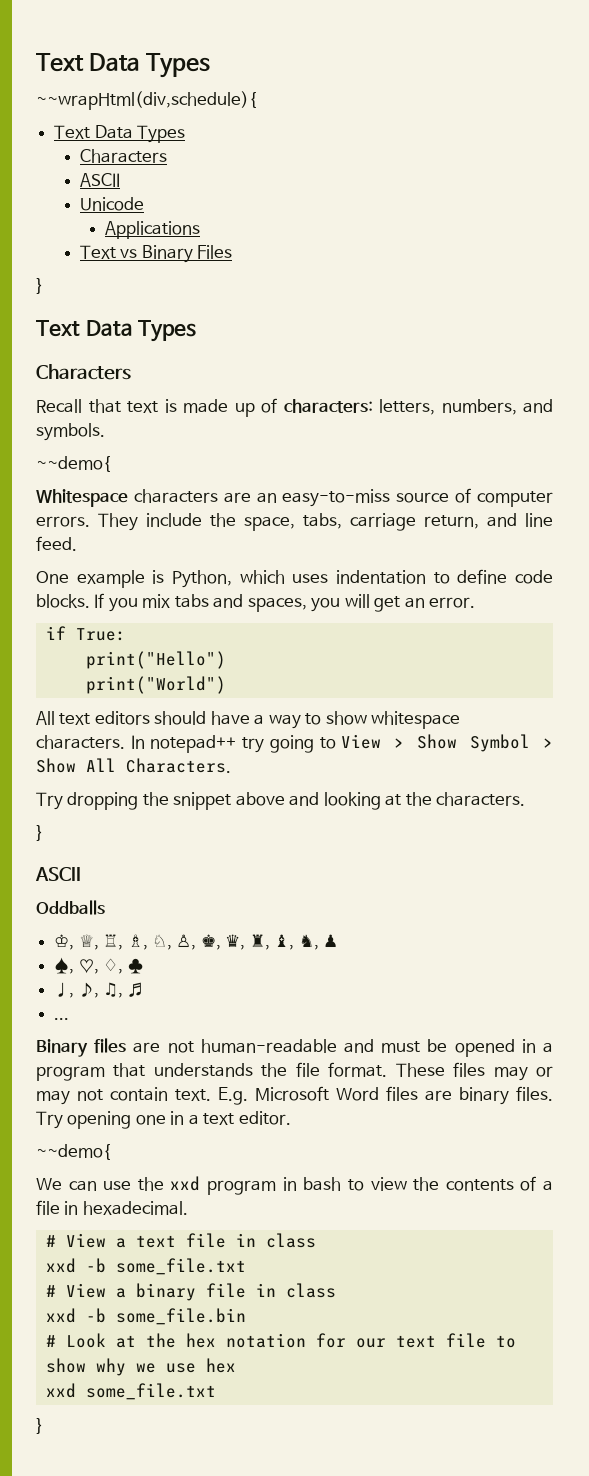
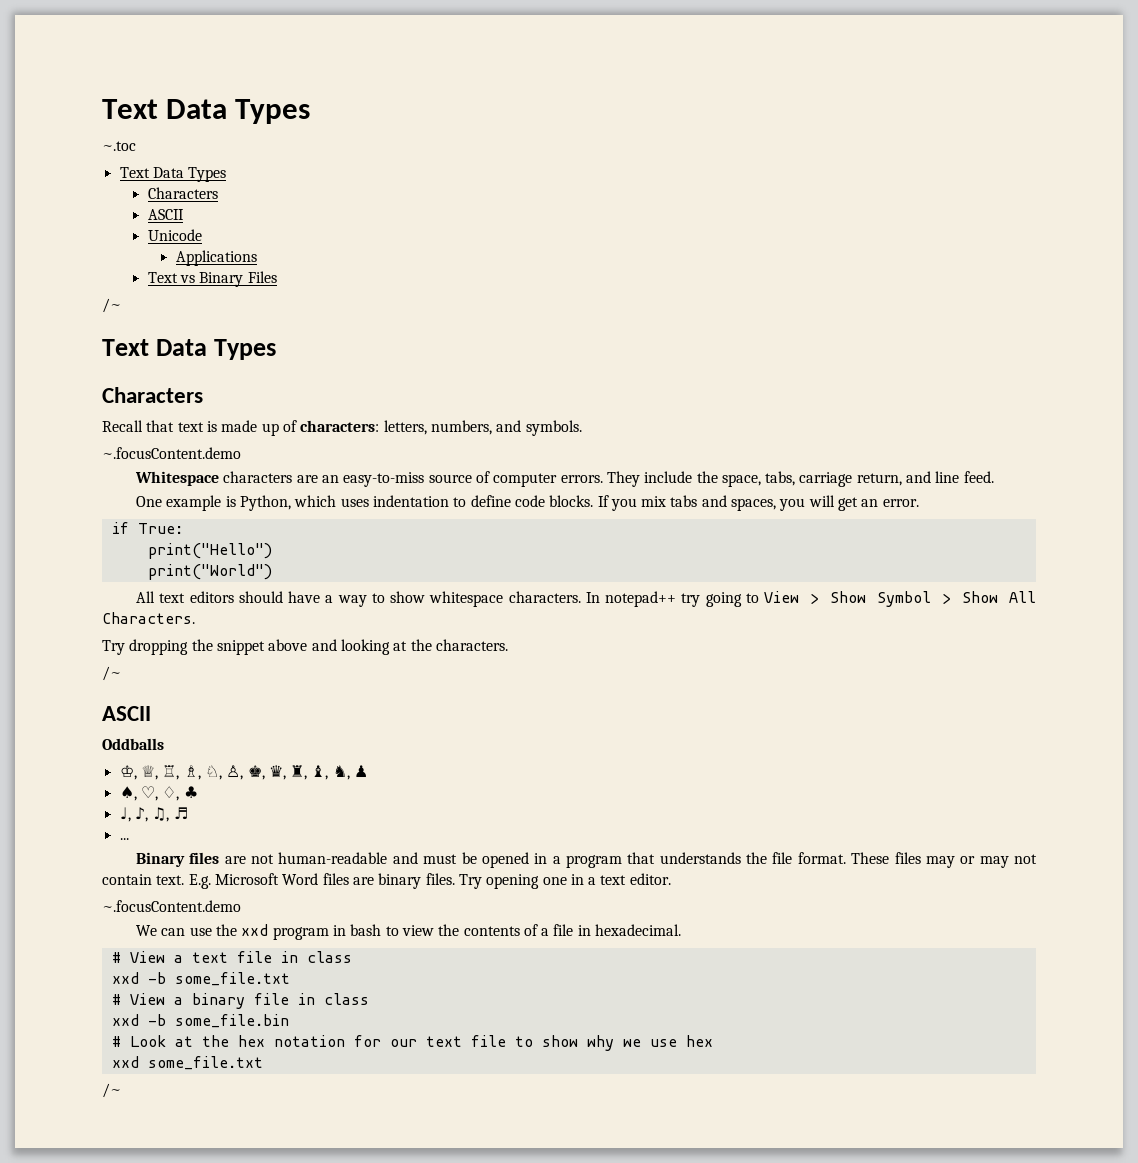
[36,53,211,78] [36,91,257,110] Text Data Types // ~~wrapHtml(div,schedule){ -> [102,99,311,124] [102,141,136,151] Text Data Types // ~.toc
[36,278,44,294] } -> [102,298,121,313] /~
[36,456,111,472] ~~demo{ -> [102,447,241,459] ~.focusContent.demo
[36,825,44,841] } -> [102,666,121,681] /~
[36,1144,111,1160] ~~demo{ -> [102,900,241,912] ~.focusContent.demo
[36,1418,44,1434] } -> [102,1083,121,1098] /~

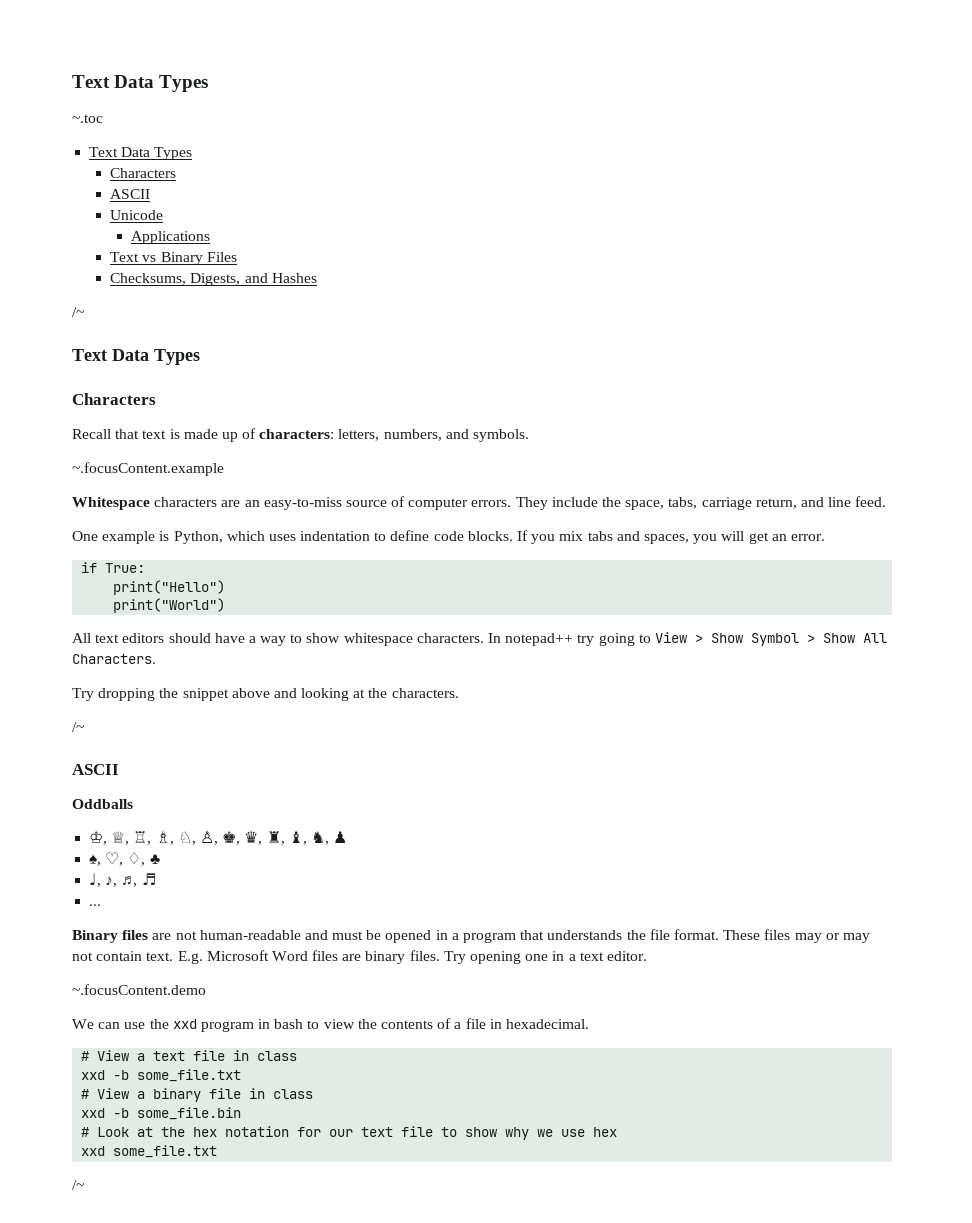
(277, 277) none -> [110,273,317,286] // Checksums, Digests, and Hashes
[102,447,241,459] ~.focusContent.demo -> [72,462,224,476] ~.focusContent.example

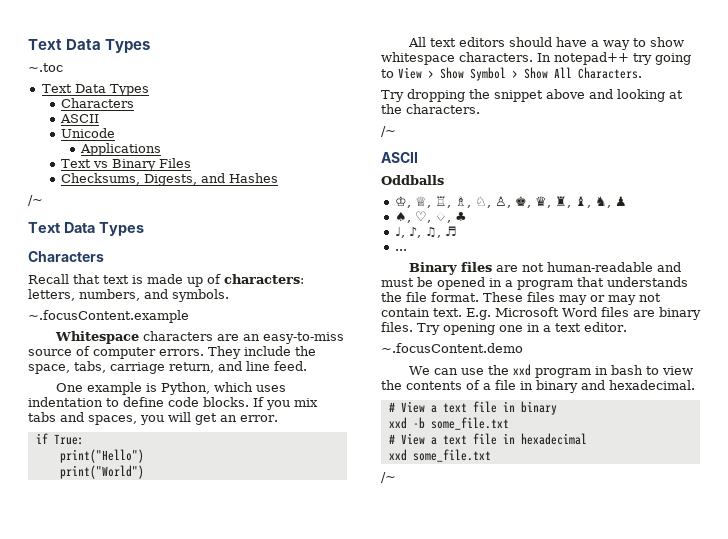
(502, 1024) none -> [536,380,605,393] binary and
[257,1051,298,1061] class -> [520,401,557,415] binary
[153,1088,314,1102] [81,1107,242,1120] [81,1126,618,1140] binary file in class // xxd -b some_file.bin // # Look at the hex notation for our text file to show why we use hex -> [442,433,587,445] text file in hexadecimal

